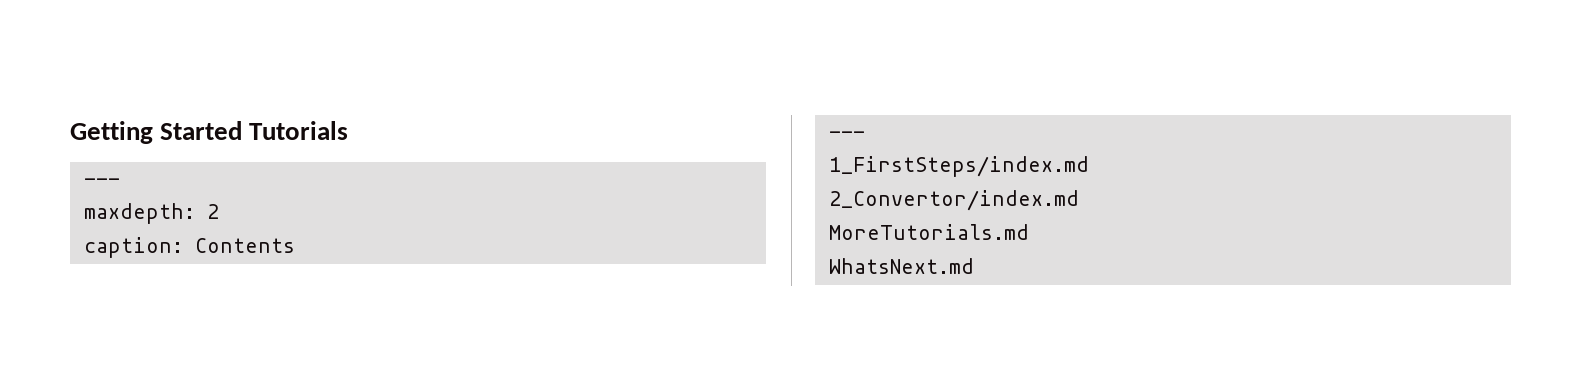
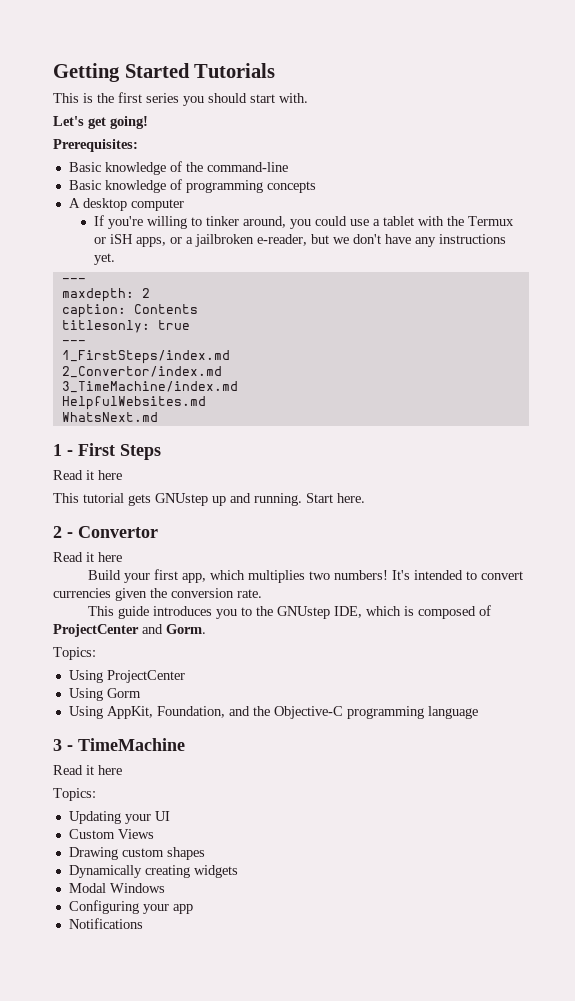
(349, 130) none -> [53,92,308,106] [53,116,148,129] [53,139,138,152] [68,161,288,175] [68,179,316,193] [68,198,184,211] [94,215,515,229] [94,234,507,247] [94,253,116,265] // This is the first series you should start with. // Let's get going! // Prerequisites: // Basic knowledge of the command-line // Basic knowledge of programming concepts // A desktop computer // If you're willing to tinker around, you could use a tablet with the Termux or iSH apps, or a jailbroken e-reader, but we don't have any instructions yet.
(295, 245) none -> [61,320,190,333] // titlesonly: true
[828,224,1029,240] MoreTutorials.md -> [61,381,238,393] [61,396,206,410] 3_TimeMachine/index.md // HelpfulWebsites.md
(974, 266) none -> [53,443,161,460] [53,470,122,480] [53,493,365,506] [53,526,158,538] [53,552,122,562] [87,569,523,583] [53,588,262,601] [87,605,491,619] [53,624,206,637] [53,647,96,660] [68,670,185,683] [68,688,141,701] [68,706,478,719] [53,738,185,751] [53,765,122,775] [53,788,96,801] [68,811,170,824] [68,829,154,839] [68,847,205,860] [68,865,238,878] [68,883,165,893] [68,900,193,914] [68,918,143,929] // 1 - First Steps // Read it here // This tutorial gets GNUstep up and running. Start here. // 2 - Convertor // Read it here // Build your first app, which multiplies two numbers! It's intended to convert currencies given the conversion rate. // This guide introduces you to the GNUstep IDE, which is composed of ProjectCenter and Gorm. // Topics: // Using ProjectCenter // Using Gorm // Using AppKit, Foundation, and the Objective-C programming language // 3 - TimeMachine // Read it here // Topics: // Updating your UI // Custom Views // Drawing custom shapes // Dynamically creating widgets // Modal Windows // Configuring your app // Notifications

